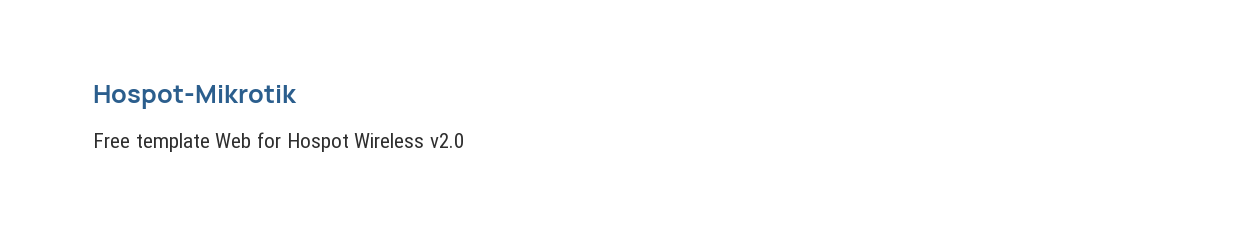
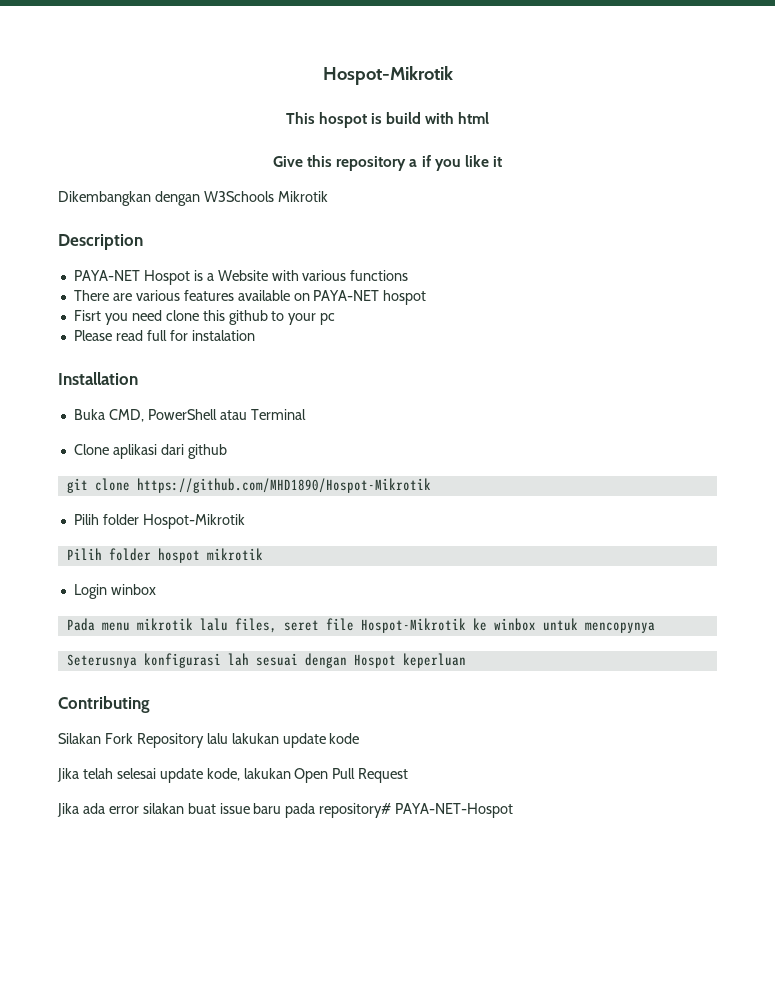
[93,85,297,109] [93,132,465,152] Hospot-Mikrotik // Free template Web for Hospot Wireless v2.0 -> [322,66,453,85] [285,112,490,128] [272,155,503,171] [58,191,328,206] [58,234,143,250] [73,270,409,285] [73,290,427,305] [73,310,336,325] [73,330,255,341] [58,372,138,385] [73,409,306,422] [73,444,227,459] [66,478,431,493] [73,514,245,529] [66,548,263,563] [73,584,156,599] [66,618,655,633] [66,653,466,668] [58,696,150,713] [58,733,360,748] [57,768,409,783] [57,803,514,818] Hospot-Mikrotik // This hospot is build with html // Give this repository a if you like it // Dikembangkan dengan W3Schools Mikrotik // Description // PAYA-NET Hospot is a Website with various functions // There are various features available on PAYA-NET hospot // Fisrt you need clone this github to your pc // Please read full for instalation // Installation // Buka CMD, PowerShell atau Terminal // Clone aplikasi dari github // git clone https://github.com/MHD1890/Hospot-Mikrotik // Pilih folder Hospot-Mikrotik // Pilih folder hospot mikrotik // Login winbox // Pada menu mikrotik lalu files, seret file Hospot-Mikrotik ke winbox untuk mencopynya // Seterusnya konfigurasi lah sesuai dengan Hospot keperluan // Contributing // Silakan Fork Repository lalu lakukan update kode // Jika telah selesai update kode, lakukan Open Pull Request // Jika ada error silakan buat issue baru pada repository# PAYA-NET-Hospot

